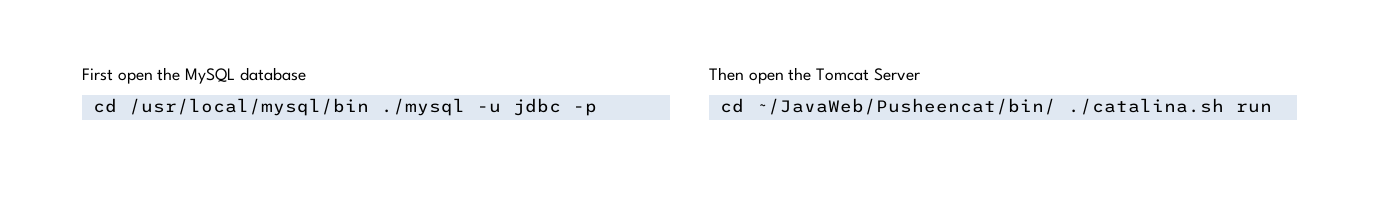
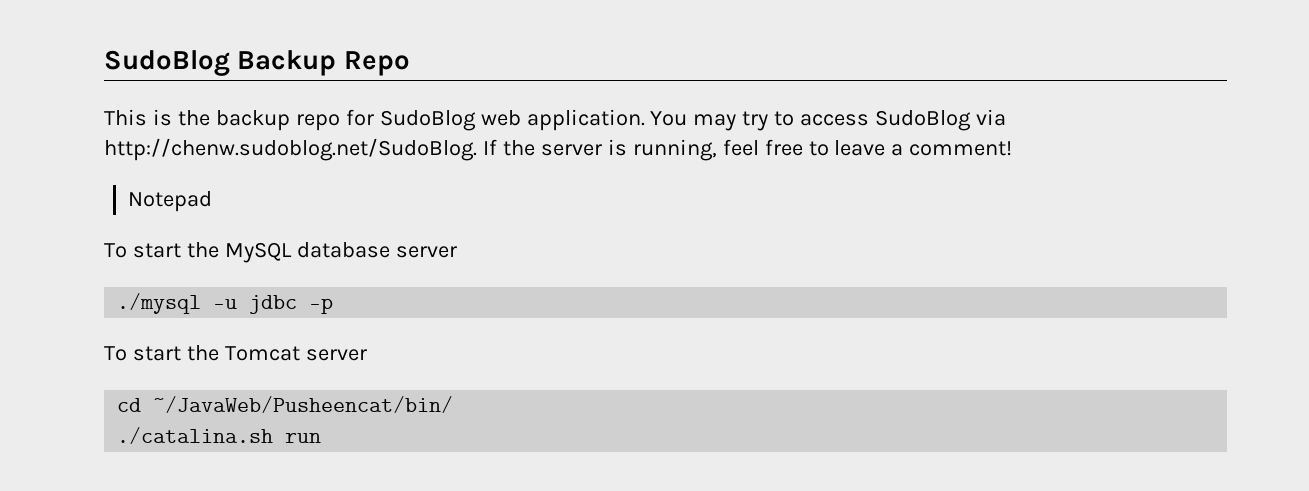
[82,68,153,84] First open -> [104,50,410,76] [104,109,1007,131] [104,138,1013,161] [128,191,213,212] [104,243,181,258] SudoBlog Backup Repo // This is the backup repo for SudoBlog web application. You may try to access SudoBlog via http://chenw.sudoblog.net/SudoBlog. If the server is running, feel free to leave a comment! // Notepad // To start
[92,98,369,116] // cd /usr/local/mysql/bin -> [395,246,457,258] server //
[709,67,784,84] Then open -> [104,346,181,361] To start
[873,68,920,81] Server -> [305,349,367,361] server
(1056, 106) none -> (454, 404) //

